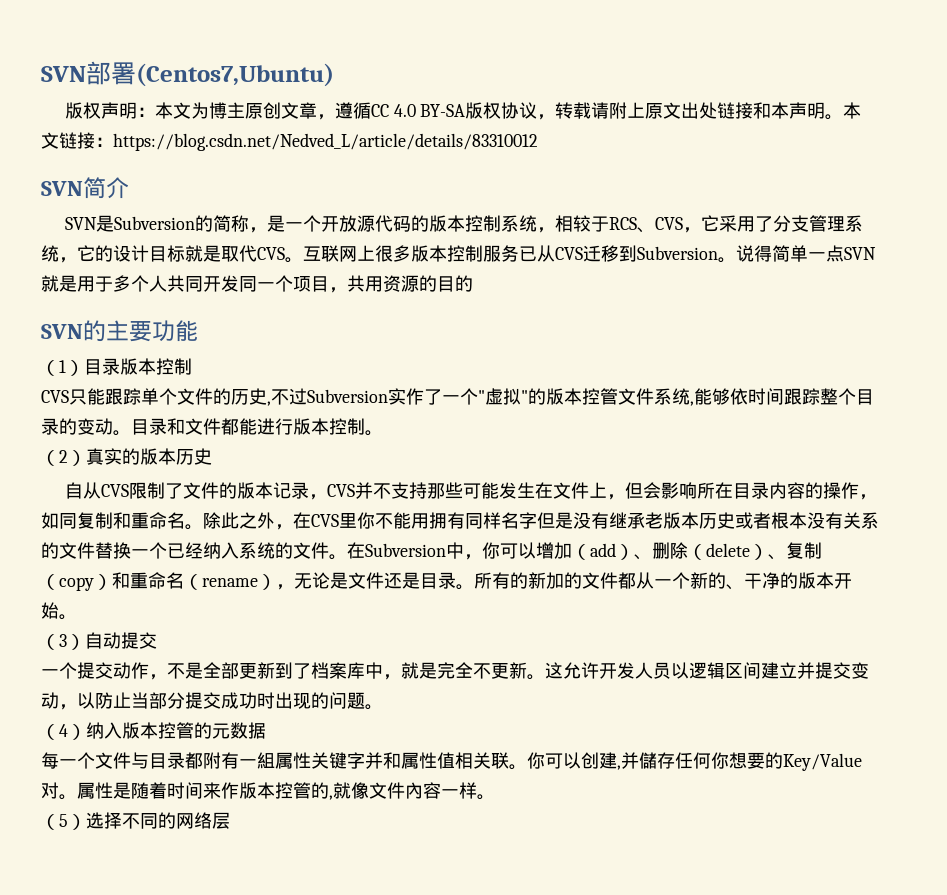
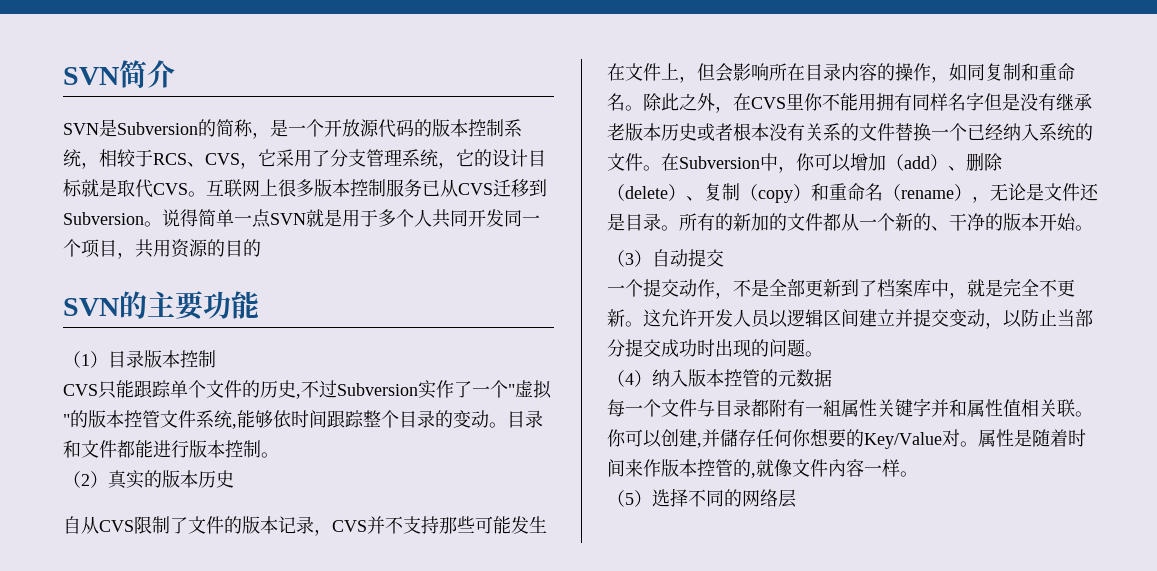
[41,61,334,87] [64,102,862,120] [41,132,538,151] [41,181,83,196] SVN部署(Centos7,Ubuntu) // 版权声明：本文为博主原创文章，遵循CC 4.0 BY-SA版权协议，转载请附上原文出处链接和本声明。本文链接：https://blog.csdn.net/Nedved_L/article/details/83310012 // SVN -> [63,67,119,85] SVN

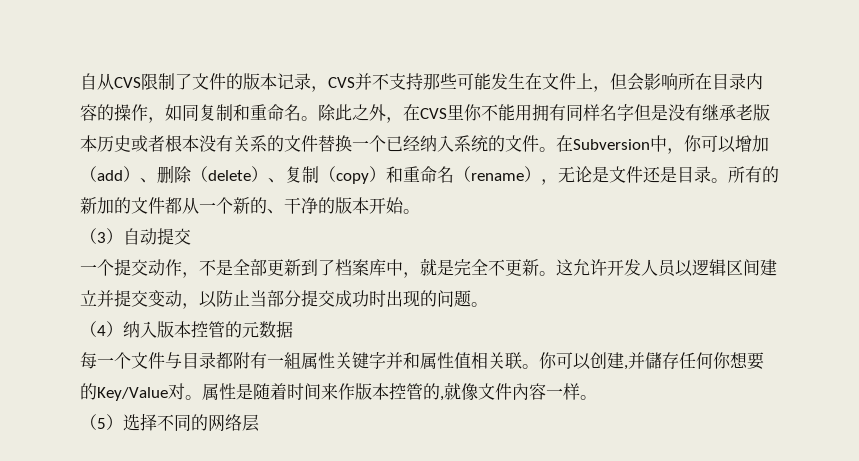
[63,60,175,88] [63,119,522,139] [63,149,546,169] [63,179,547,198] [63,209,540,228] [63,239,261,259] [63,291,259,320] [63,350,216,368] [63,380,552,399] [63,410,543,429] [63,440,279,458] [63,470,234,489] SVN简介 // SVN是Subversion的简称，是一个开放源代码的版本控制系统，相较于RCS、CVS，它采用了分支管理系统，它的设计目标就是取代CVS。互联网上很多版本控制服务已从CVS迁移到Subversion。说得简单一点SVN就是用于多个人共同开发同一个项目，共用资源的目的 // SVN的主要功能 // （1）目录版本控制 // CVS只能跟踪单个文件的历史,不过Subversion实作了一个"虚拟"的版本控管文件系统,能够依时间跟踪整个目录的变动。目录和文件都能进行版本控制。 // （2）真实的版本历史 // -> (80, 81) none

